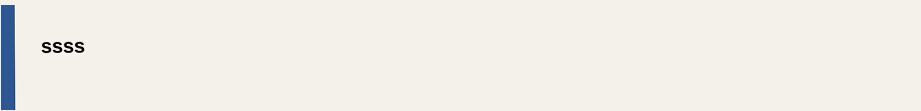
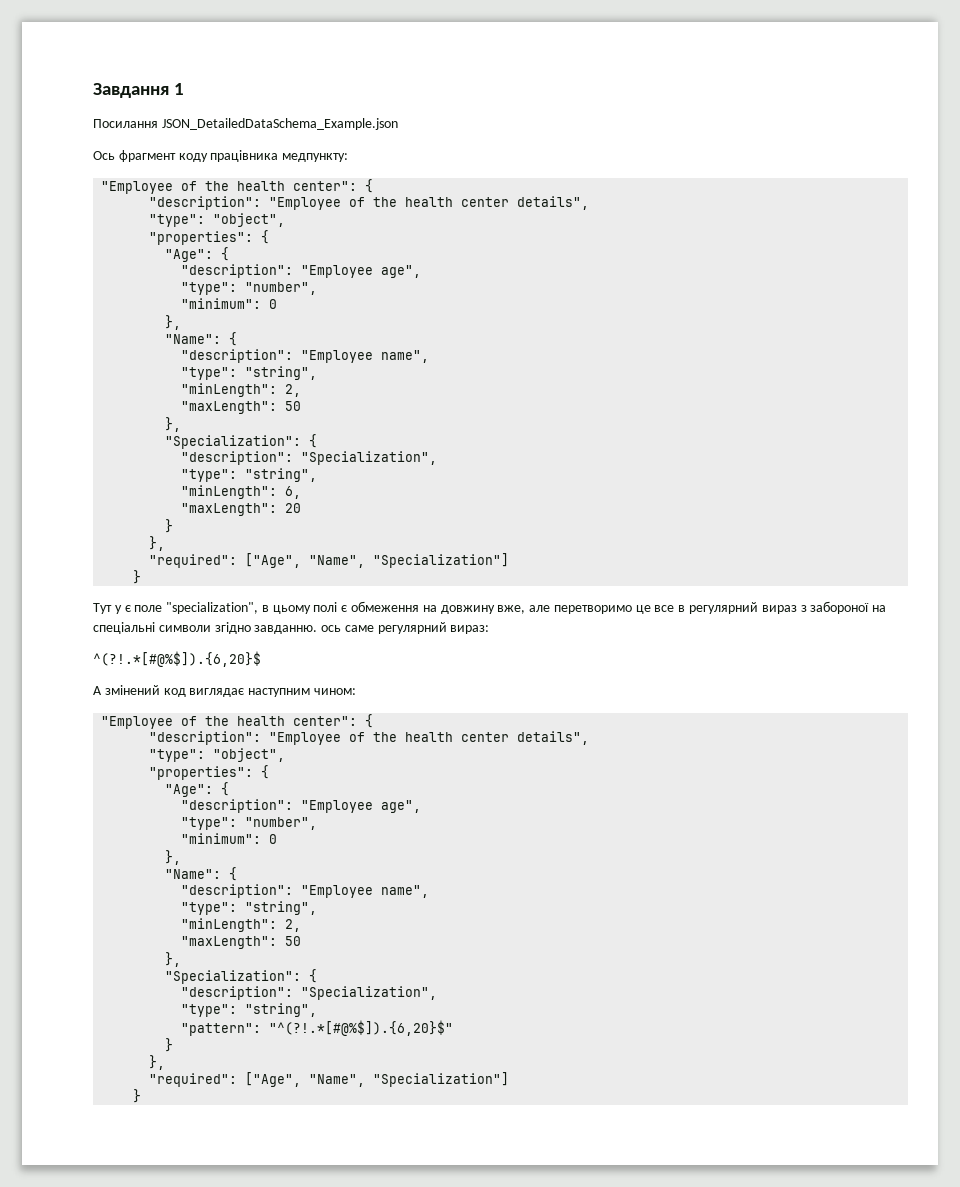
[40,41,85,54] ssss -> [93,83,185,98] [93,118,398,130] [93,150,349,162] [101,179,374,194] [149,196,590,210] [149,213,286,227] [149,230,270,245] [165,247,230,262] [181,264,422,278] [181,282,318,295] [181,298,278,309] [165,315,182,330] [165,332,238,346] [181,349,430,363] [181,366,318,380] [181,383,302,397] [181,401,302,414] [165,417,182,432] [165,434,318,449] [181,451,438,465] [181,468,318,482] [181,485,302,499] [181,503,302,516] [165,519,174,533] [149,536,166,551] [149,553,510,568] [133,570,142,584] [93,601,887,614] [93,622,490,634] [93,651,261,667] [93,685,356,697] [101,714,374,729] [149,731,590,745] [149,748,286,762] [149,765,270,780] [165,782,230,797] [181,799,422,813] [181,817,318,830] [181,833,278,844] [165,850,182,865] [165,867,238,881] [181,884,430,898] [181,901,318,915] [181,918,302,932] [181,936,302,949] [165,952,182,967] [165,969,318,984] [181,986,438,1000] [181,1003,318,1017] [181,1020,454,1036] [165,1038,174,1052] [149,1055,166,1070] [149,1072,510,1087] [133,1089,142,1103] Завдання 1 // Посилання JSON_DetailedDataSchema_Example.json // Ось фрагмент коду працівника медпункту: // "Employee of the health center": { // "description": "Employee of the health center details", // "type": "object", // "properties": { // "Age": { // "description": "Employee age", // "type": "number", // "minimum": 0 // }, // "Name": { // "description": "Employee name", // "type": "string", // "minLength": 2, // "maxLength": 50 // }, // "Specialization": { // "description": "Specialization", // "type": "string", // "minLength": 6, // "maxLength": 20 // } // }, // "required": ["Age", "Name", "Specialization"] // } // Тут у є поле "specialization", в цьому полі є обмеження на довжину вже, але перетворимо це все в регулярний вираз з забороної на спеціальні символи згідно завданню. ось саме регулярний вираз: // ^(?!.*[#@%$]).{6,20}$ // А змінений код виглядає наступним чином: // "Employee of the health center": { // "description": "Employee of the health center details", // "type": "object", // "properties": { // "Age": { // "description": "Employee age", // "type": "number", // "minimum": 0 // }, // "Name": { // "description": "Employee name", // "type": "string", // "minLength": 2, // "maxLength": 50 // }, // "Specialization": { // "description": "Specialization", // "type": "string", // "pattern": "^(?!.*[#@%$]).{6,20}$" // } // }, // "required": ["Age", "Name", "Specialization"] // }

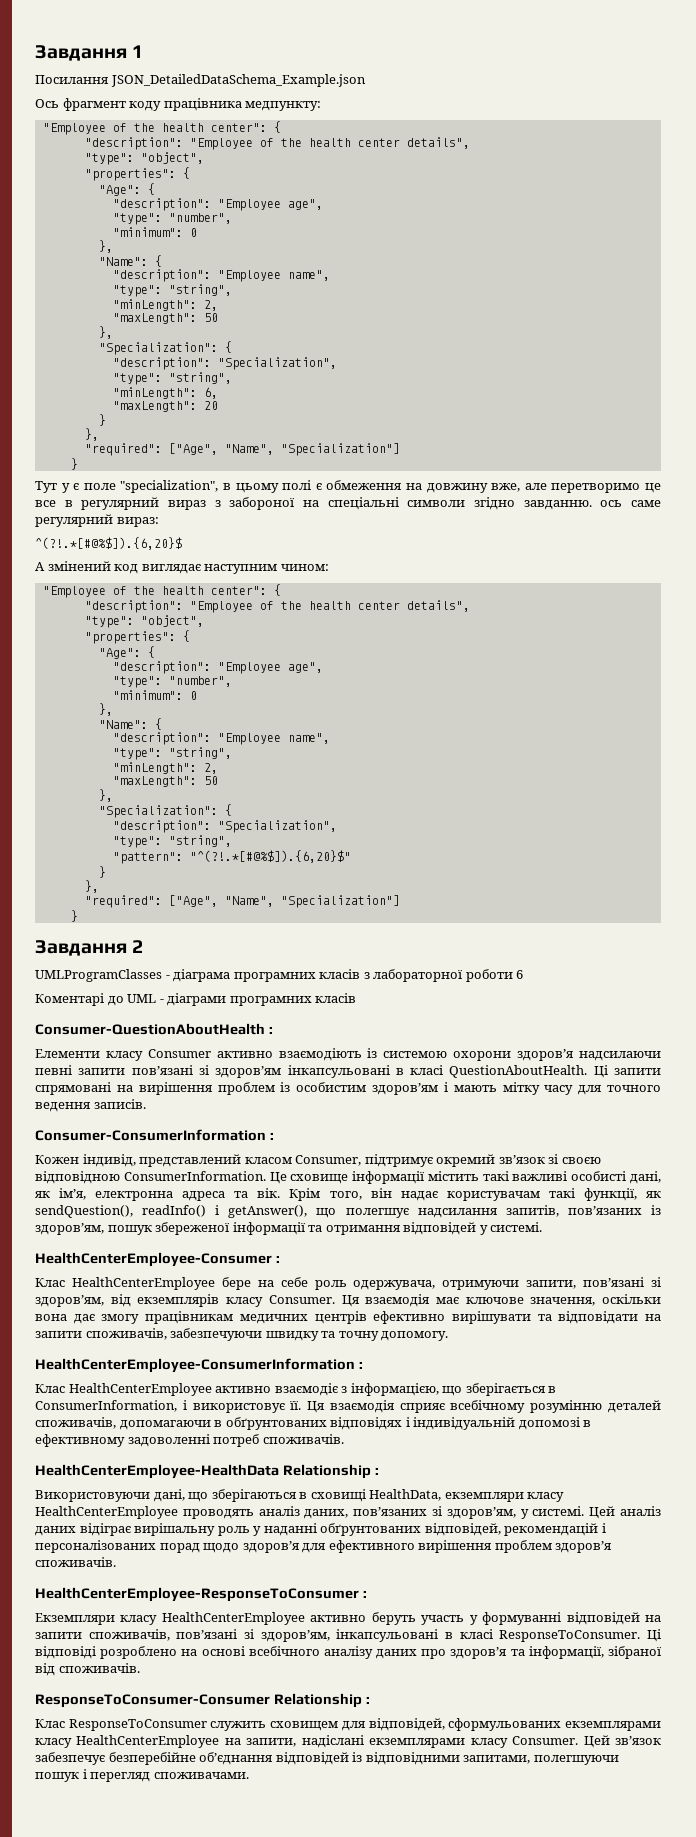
(142, 1096) none -> [35,940,144,956] [35,969,524,982] [35,993,357,1006] [35,1023,273,1035] [35,1048,662,1061] [35,1065,661,1078] [35,1082,661,1095] [35,1099,146,1112] [35,1129,274,1141] [35,1154,601,1167] [35,1171,661,1184] [35,1188,662,1201] [35,1205,661,1218] [35,1222,543,1235] [35,1252,280,1267] [35,1277,661,1290] [35,1294,661,1307] [35,1311,661,1324] [35,1328,449,1341] [35,1358,363,1373] [35,1383,557,1396] [35,1400,661,1413] [35,1417,592,1430] [35,1434,344,1447] [35,1464,379,1479] [35,1489,565,1502] [35,1506,661,1519] [35,1523,606,1536] [35,1540,613,1553] [35,1557,116,1567] [35,1587,367,1602] [35,1612,662,1625] [35,1629,661,1642] [35,1646,661,1659] [35,1663,140,1676] [35,1693,370,1708] [35,1718,661,1731] [35,1735,661,1748] [35,1752,619,1765] [35,1769,249,1782] // Завдання 2 // UMLProgramClasses - діаграма програмних класів з лабораторної роботи 6 // Коментарі до UML - діаграми програмних класів // Consumer-QuestionAboutHealth : // Елементи класу Consumer активно взаємодіють із системою охорони здоров’я надсилаючи певні запити пов’язані зі здоров’ям інкапсульовані в класі QuestionAboutHealth. Ці запити спрямовані на вирішення проблем із особистим здоров’ям і мають мітку часу для точного ведення записів. // Consumer-ConsumerInformation : // Кожен індивід, представлений класом Consumer, підтримує окремий зв’язок зі своєю відповідною ConsumerInformation. Це сховище інформації містить такі важливі особисті дані, як ім’я, електронна адреса та вік. Крім того, він надає користувачам такі функції, як sendQuestion(), readInfo() і getAnswer(), що полегшує надсилання запитів, пов’язаних із здоров’ям, пошук збереженої інформації та отримання відповідей у системі. // HealthCenterEmployee-Consumer : // Клас HealthCenterEmployee бере на себе роль одержувача, отримуючи запити, пов’язані зі здоров’ям, від екземплярів класу Consumer. Ця взаємодія має ключове значення, оскільки вона дає змогу працівникам медичних центрів ефективно вирішувати та відповідати на запити споживачів, забезпечуючи швидку та точну допомогу. // HealthCenterEmployee-ConsumerInformation : // Клас HealthCenterEmployee активно взаємодіє з інформацією, що зберігається в ConsumerInformation, і використовує її. Ця взаємодія сприяє всебічному розумінню деталей споживачів, допомагаючи в обґрунтованих відповідях і індивідуальній допомозі в ефективному задоволенні потреб споживачів. // HealthCenterEmployee-HealthData Relationship : // Використовуючи дані, що зберігаються в сховищі HealthData, екземпляри класу HealthCenterEmployee проводять аналіз даних, пов’язаних зі здоров’ям, у системі. Цей аналіз даних відіграє вирішальну роль у наданні обґрунтованих відповідей, рекомендацій і персоналізованих порад щодо здоров’я для ефективного вирішення проблем здоров’я споживачів. // HealthCenterEmployee-ResponseToConsumer : // Екземпляри класу HealthCenterEmployee активно беруть участь у формуванні відповідей на запити споживачів, пов’язані зі здоров’ям, інкапсульовані в класі ResponseToConsumer. Ці відповіді розроблено на основі всебічного аналізу даних про здоров’я та інформації, зібраної від споживачів. // ResponseToConsumer-Consumer Relationship : // Клас ResponseToConsumer служить сховищем для відповідей, сформульованих екземплярами класу HealthCenterEmployee на запити, надіслані екземплярами класу Consumer. Цей зв’язок забезпечує безперебійне об’єднання відповідей із відповідними запитами, полегшуючи пошук і перегляд споживачами.

